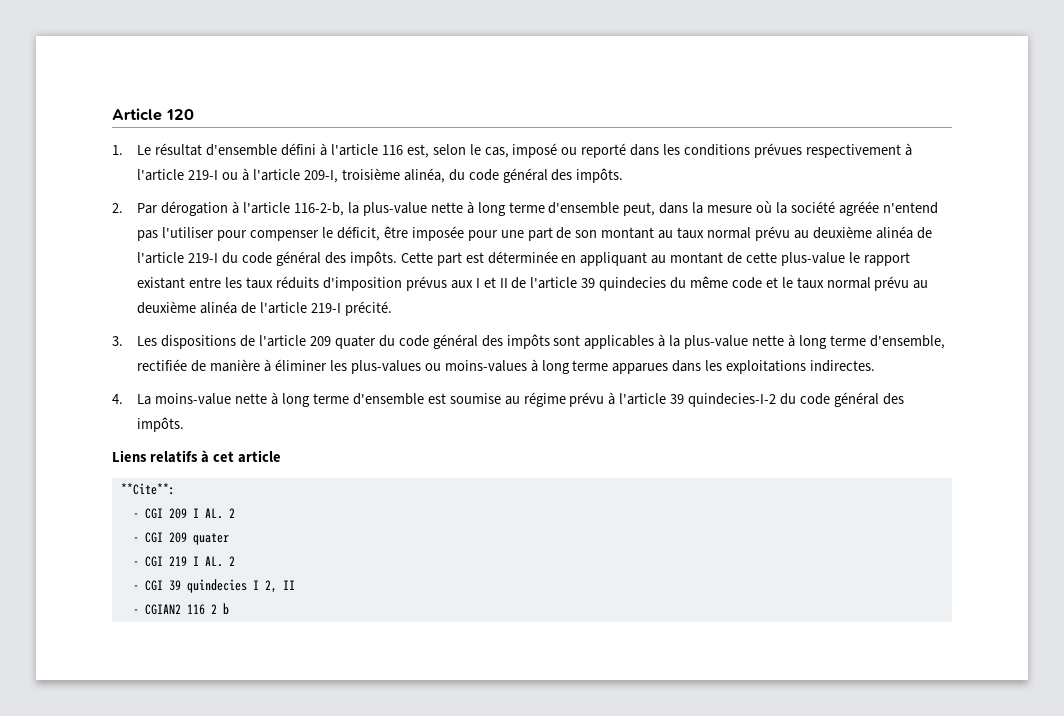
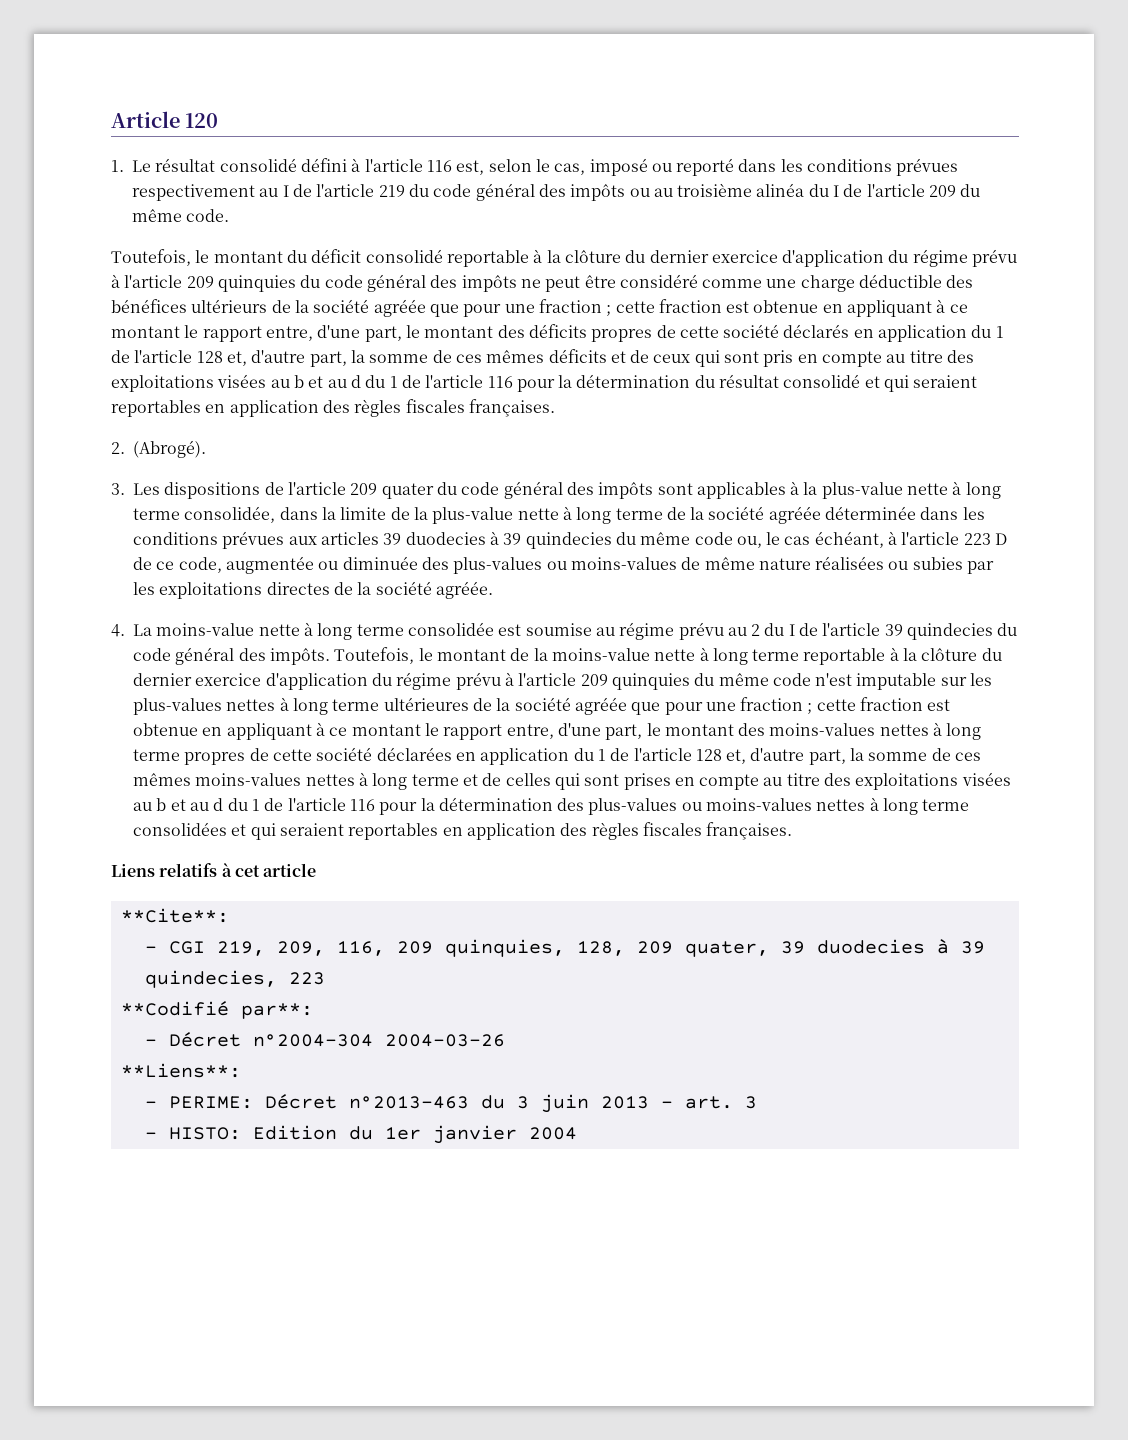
[206,144,278,156] d'ensemble -> [219,158,297,172] consolidé
[904,143,912,156] [137,168,624,183] [112,201,938,216] [137,226,932,241] [137,251,910,266] [137,276,929,291] [137,301,392,316] à l'article 219-I ou à l'article 209-I, troisième alinéa, du code général des impôts. // 2. Par dérogation à l'article 116-2-b, la plus-value nette à long terme d'ensemble peut, dans la mesure où la société agréée n'entend pas l'utiliser pour compenser le déficit, être imposée pour une part de son montant au taux normal prévu au deuxième alinéa de l'article 219-I du code général des impôts. Cette part est déterminée en appliquant au montant de cette plus-value le rapport existant entre les taux réduits d'imposition prévus aux I et II de l'article 39 quindecies du même code et le taux normal prévu au deuxième alinéa de l'article 219-I précité. -> [259,183,981,201] [132,209,230,222] [111,249,1018,267] [111,274,974,292] [111,299,968,317] [111,324,1004,342] [111,349,975,367] [111,374,978,392] [111,399,555,417] [111,440,206,458] au I de l'article 219 du code général des impôts ou au troisième alinéa du I de l'article 209 du même code. // Toutefois, le montant du déficit consolidé reportable à la clôture du dernier exercice d'application du régime prévu à l'article 209 quinquies du code général des impôts ne peut être considéré comme une charge déductible des bénéfices ultérieurs de la société agréée que pour une fraction ; cette fraction est obtenue en appliquant à ce montant le rapport entre, d'une part, le montant des déficits propres de cette société déclarés en application du 1 de l'article 128 et, d'autre part, la somme de ces mêmes déficits et de ceux qui sont pris en compte au titre des exploitations visées au b et au d du 1 de l'article 116 pour la détermination du résultat consolidé et qui seraient reportables en application des règles fiscales françaises. // 2. (Abrogé).
[869,335,945,349] [137,359,875,374] d'ensemble, rectifiée de manière à éliminer les plus-values ou moins-values à long terme apparues dans les exploitations indirectes. -> [184,506,985,524] [133,531,1008,549] [133,556,995,574] [133,581,493,599] consolidée, dans la limite de la plus-value nette à long terme de la société agréée déterminée dans les conditions prévues aux articles 39 duodecies à 39 quindecies du même code ou, le cas échéant, à l'article 223 D de ce code, augmentée ou diminuée des plus-values ou moins-values de même nature réalisées ou subies par les exploitations directes de la société agréée.
[352,393,424,405] d'ensemble -> [407,622,494,636] consolidée
[608,392,904,407] [137,417,185,432] à l'article 39 quindecies-I-2 du code général des impôts. -> [727,623,1018,640] [133,647,1002,665] [133,672,993,690] [133,697,951,715] [133,722,982,740] [133,747,982,765] [133,772,1011,790] [133,797,970,815] [133,822,793,840] au 2 du I de l'article 39 quindecies du code général des impôts. Toutefois, le montant de la moins-value nette à long terme reportable à la clôture du dernier exercice d'application du régime prévu à l'article 209 quinquies du même code n'est imputable sur les plus-values nettes à long terme ultérieures de la société agréée que pour une fraction ; cette fraction est obtenue en appliquant à ce montant le rapport entre, d'une part, le montant des moins-values nettes à long terme propres de cette société déclarées en application du 1 de l'article 128 et, d'autre part, la somme de ces mêmes moins-values nettes à long terme et de celles qui sont prises en compte au titre des exploitations visées au b et au d du 1 de l'article 116 pour la détermination des plus-values ou moins-values nettes à long terme consolidées et qui seraient reportables en application des règles fiscales françaises.
[168,508,235,519] [132,532,229,545] [132,556,235,567] [132,579,295,593] [132,603,229,615] 209 I AL. 2 // - CGI 209 quater // - CGI 219 I AL. 2 // - CGI 39 quindecies I 2, II // - CGIAN2 116 2 b -> [216,939,985,957] [144,970,325,988] [120,1001,313,1019] [144,1032,505,1047] [120,1063,241,1078] [144,1094,757,1113] [144,1125,577,1144] 219, 209, 116, 209 quinquies, 128, 209 quater, 39 duodecies à 39 quindecies, 223 // **Codifié par**: // - Décret n°2004-304 2004-03-26 // **Liens**: // - PERIME: Décret n°2013-463 du 3 juin 2013 - art. 3 // - HISTO: Edition du 1er janvier 2004

